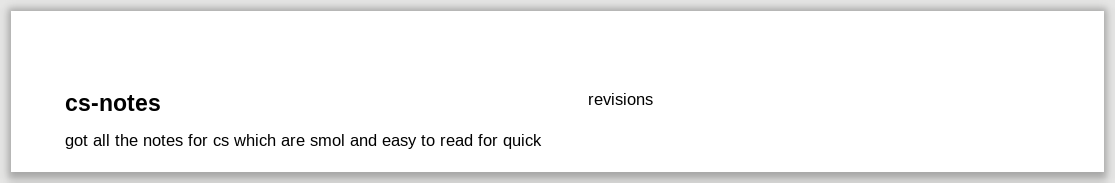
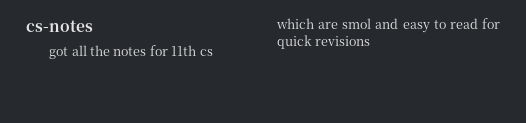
(208, 140) none -> [171,45,197,56] 11th

